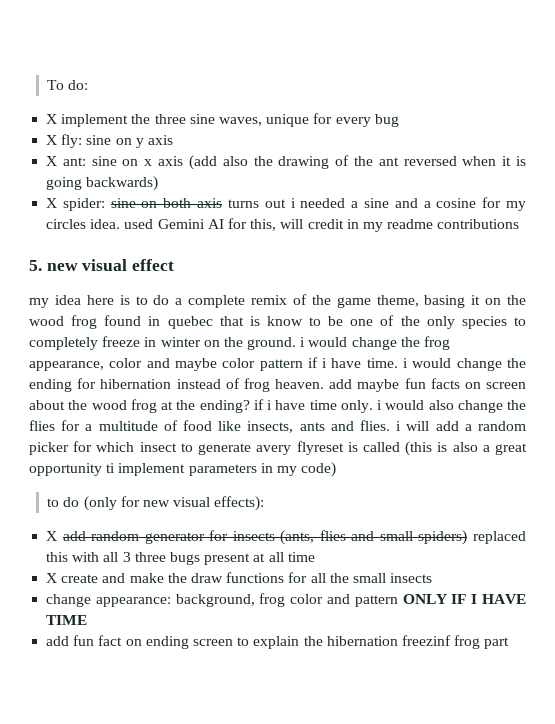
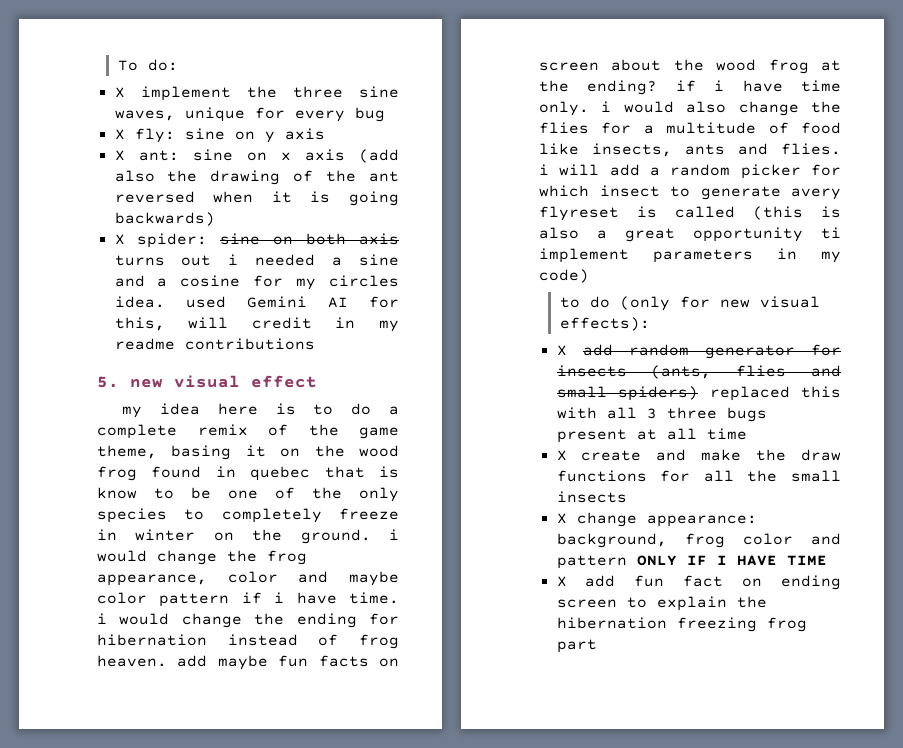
(433, 578) none -> [556,513,567,524] X
(88, 620) none -> [556,576,567,587] X
[401,635,451,646] freezinf -> [676,617,757,632] freezing

